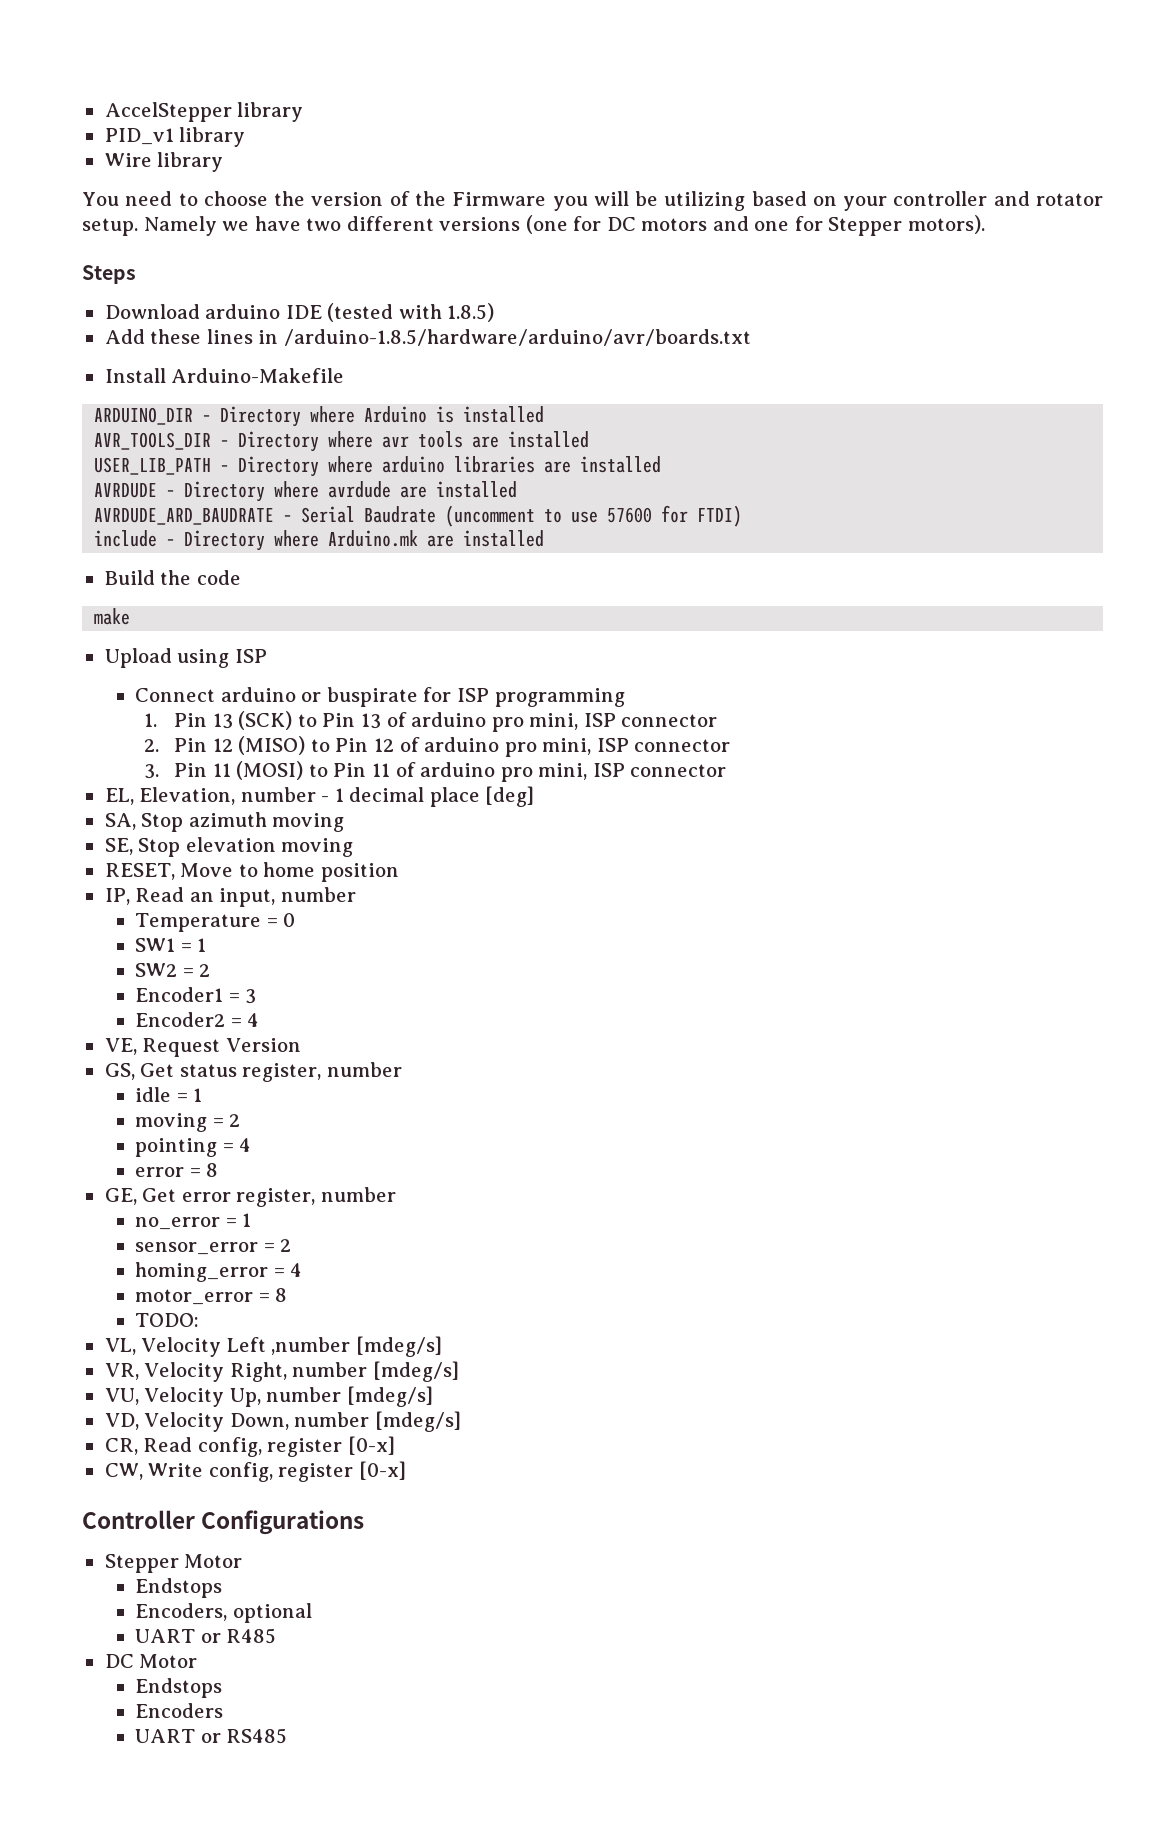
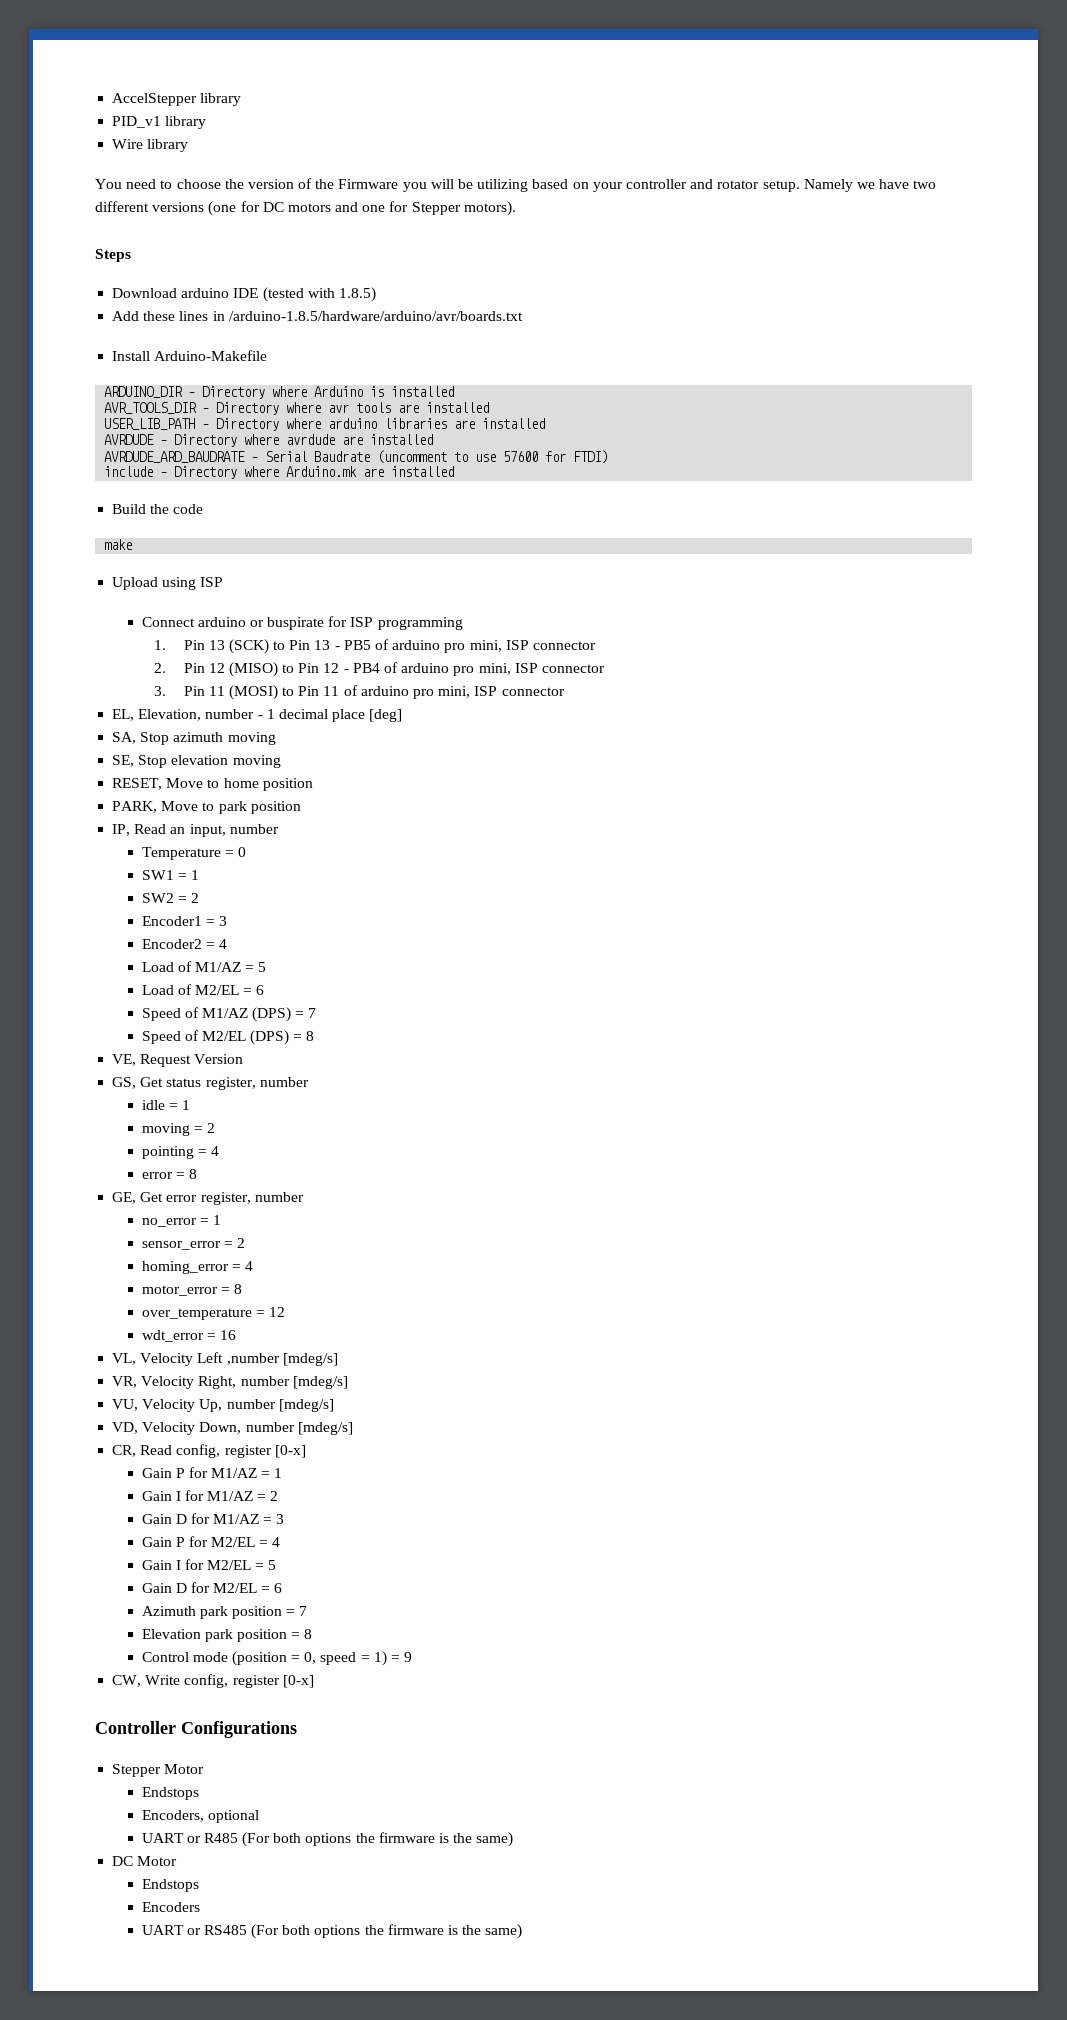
(382, 721) none -> [334,640,371,650] - PB5
(395, 745) none -> [343,663,380,673] - PB4
(399, 872) none -> [112,801,301,814] // PARK, Move to park position
(260, 1020) none -> [141,961,267,972] [141,984,265,995] [141,1007,317,1022] [141,1030,315,1045] // Load of M1/AZ = 5 // Load of M2/EL = 6 // Speed of M1/AZ (DPS) = 7 // Speed of M2/EL (DPS) = 8
[135,1313,200,1327] TODO: -> [141,1307,285,1320] [141,1330,236,1342] over_temperature = 12 // wdt_error = 16
(395, 1445) none -> [141,1467,283,1478] [141,1490,279,1501] [141,1513,285,1524] [141,1536,281,1547] [141,1559,277,1570] [141,1582,283,1593] [141,1606,308,1619] [141,1629,313,1642] [141,1651,413,1666] // Gain P for M1/AZ = 1 // Gain I for M1/AZ = 2 // Gain D for M1/AZ = 3 // Gain P for M2/EL = 4 // Gain I for M2/EL = 5 // Gain D for M2/EL = 6 // Azimuth park position = 7 // Elevation park position = 8 // Control mode (position = 0, speed = 1) = 9
(277, 1636) none -> [242,1832,514,1847] (For both options the firmware is the same)
(288, 1736) none -> [251,1924,523,1939] (For both options the firmware is the same)

